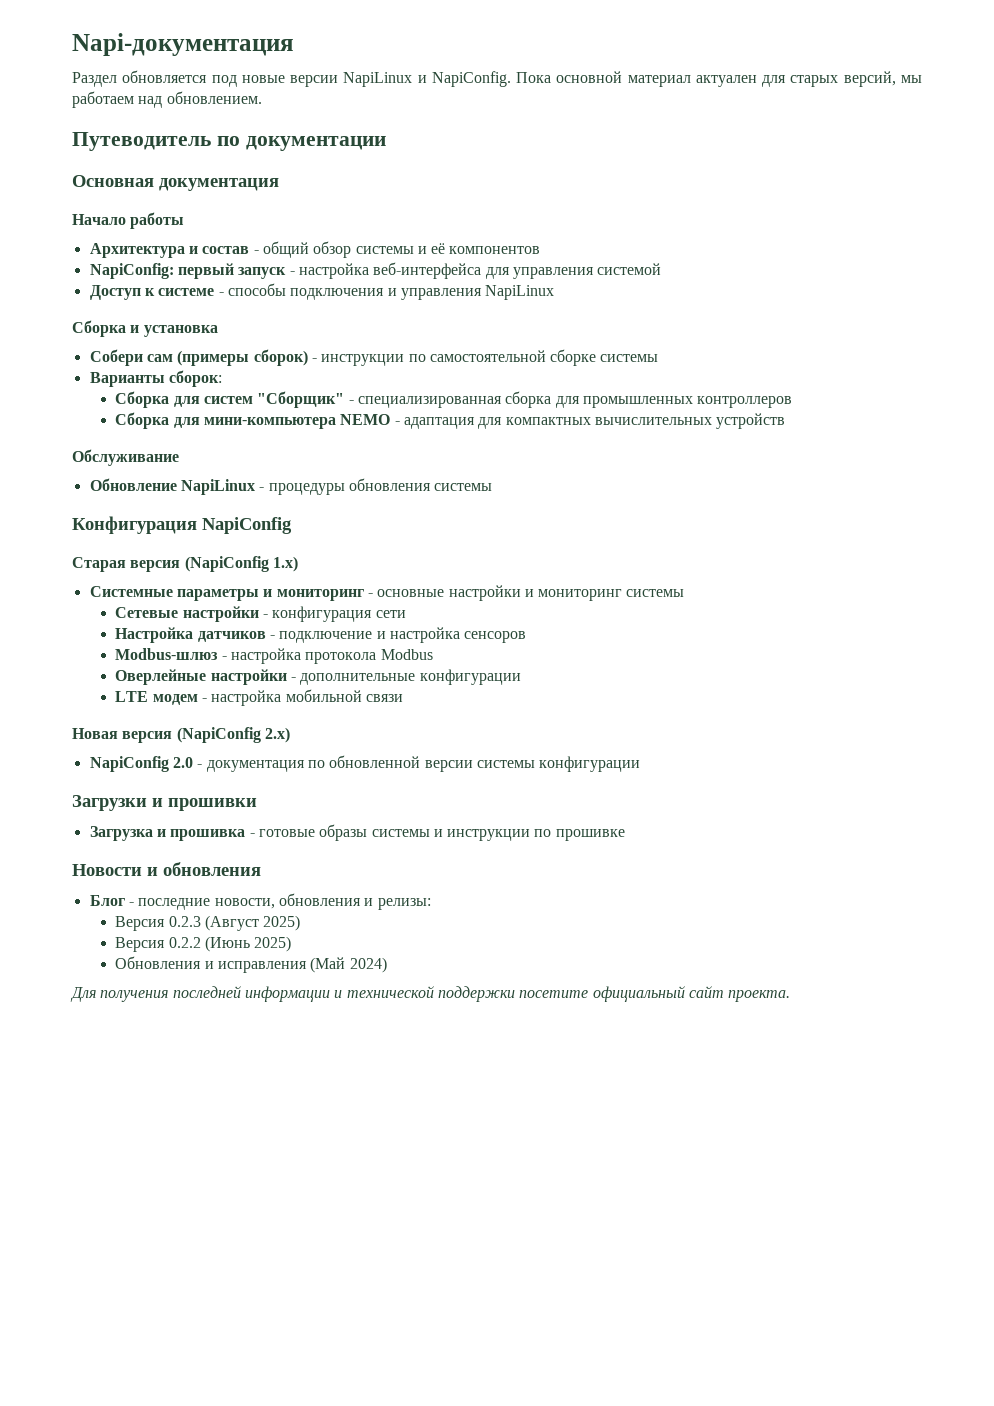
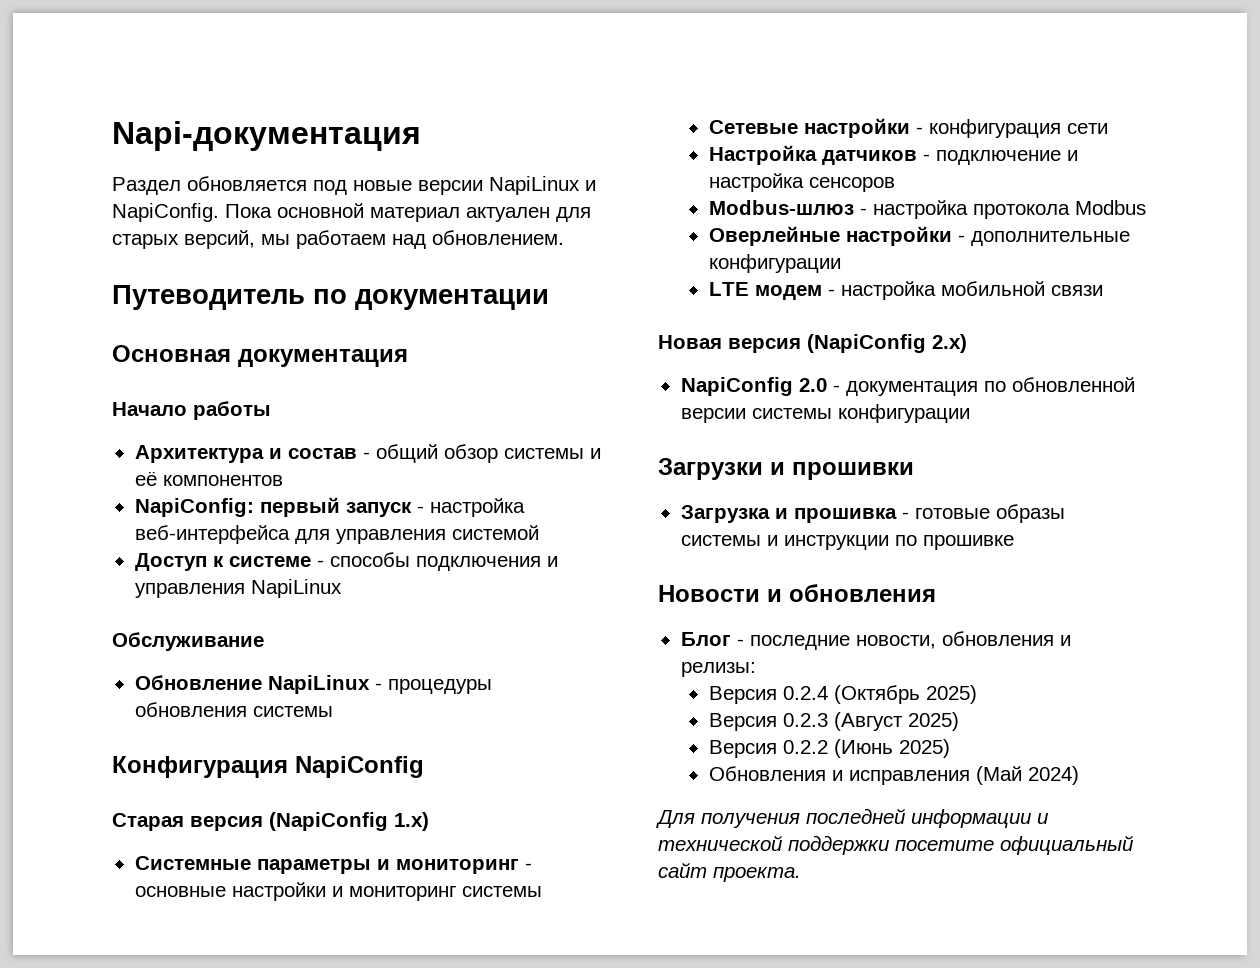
[72,320,218,337] [89,349,659,366] [89,370,222,387] [115,391,793,408] [115,412,786,429] // Сборка и установка // Собери сам (примеры сборок) - инструкции по самостоятельной сборке системы // Варианты сборок: // Сборка для систем "Сборщик" - специализированная сборка для промышленных контроллеров // Сборка для мини-компьютера NEMO - адаптация для компактных вычислительных устройств -> (342, 588) none
(431, 904) none -> [708,685,977,704] // Версия 0.2.4 (Октябрь 2025)

